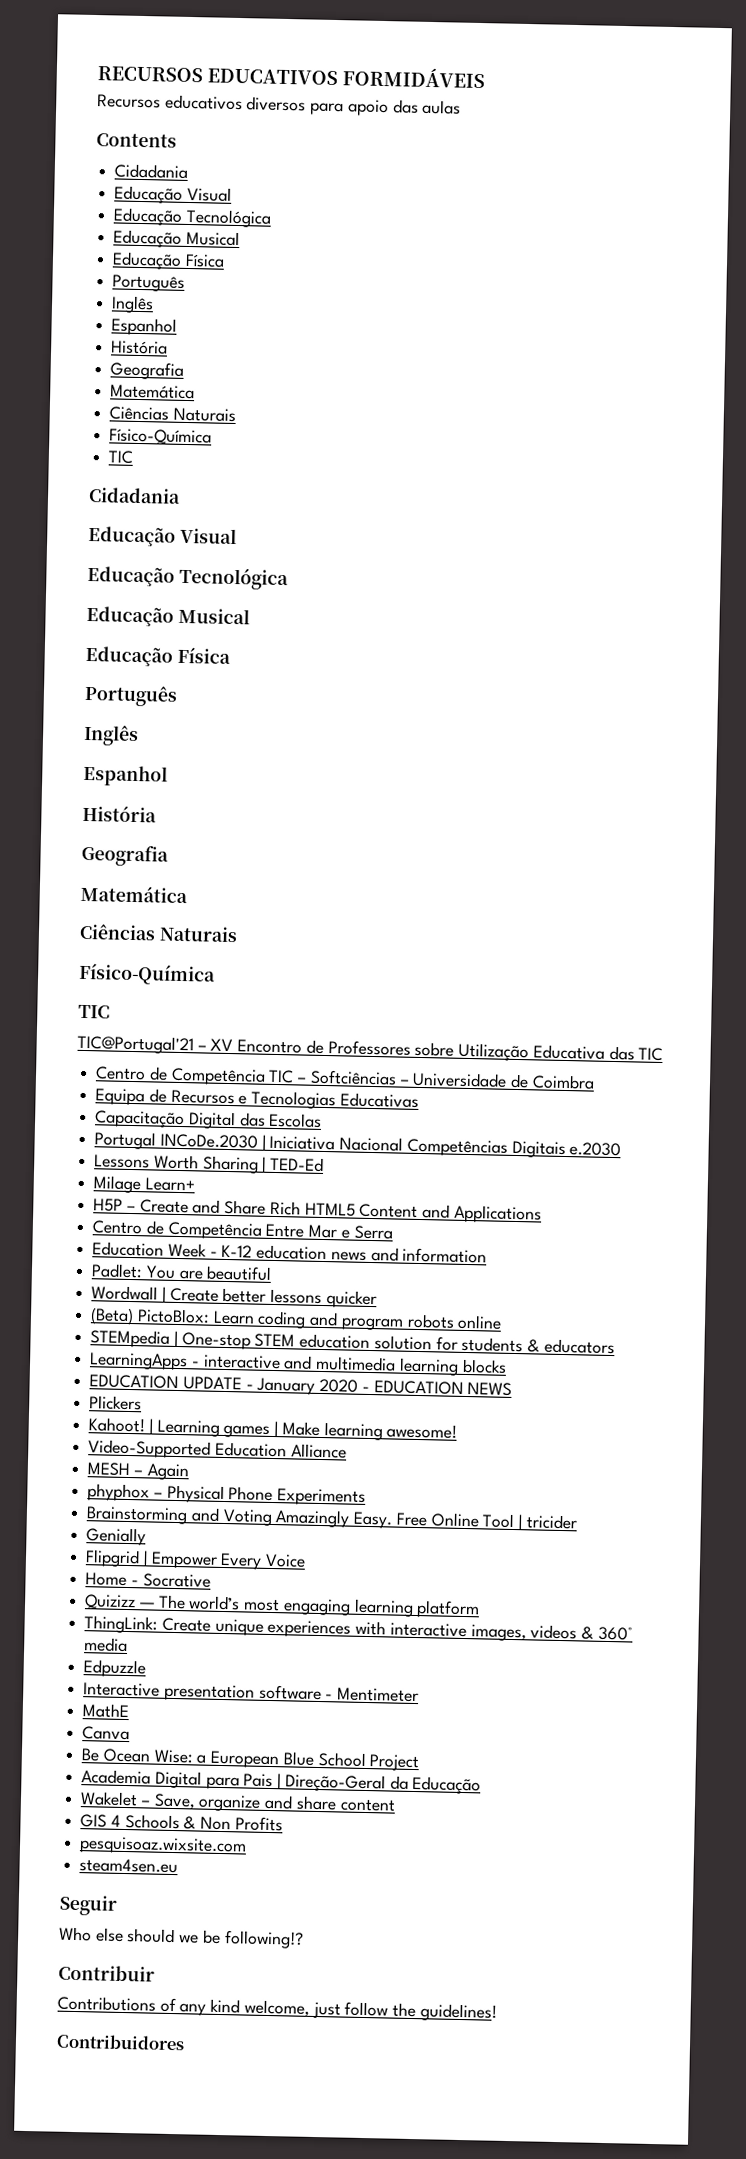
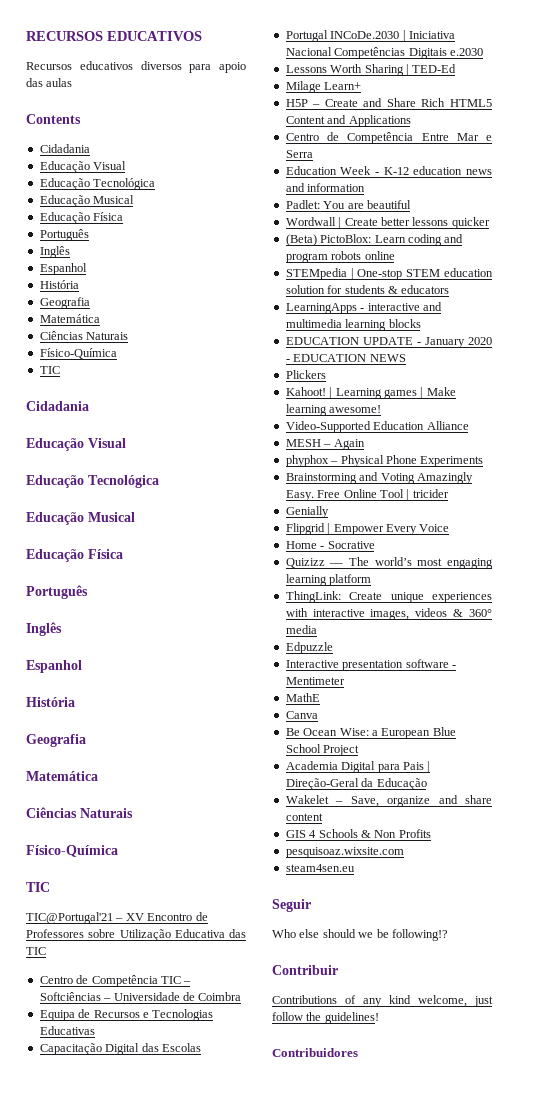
[342,66,486,89] FORMIDÁVEIS -> (202, 36) none

